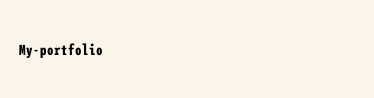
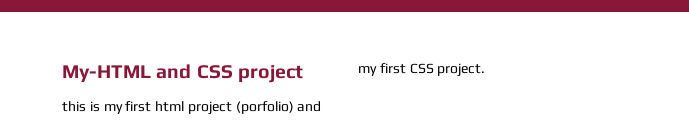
[19,43,103,58] My-portfolio -> [62,64,303,83] [62,101,322,115] [358,63,486,77] My-HTML and CSS project // this is my first html project (porfolio) and my first CSS project.

